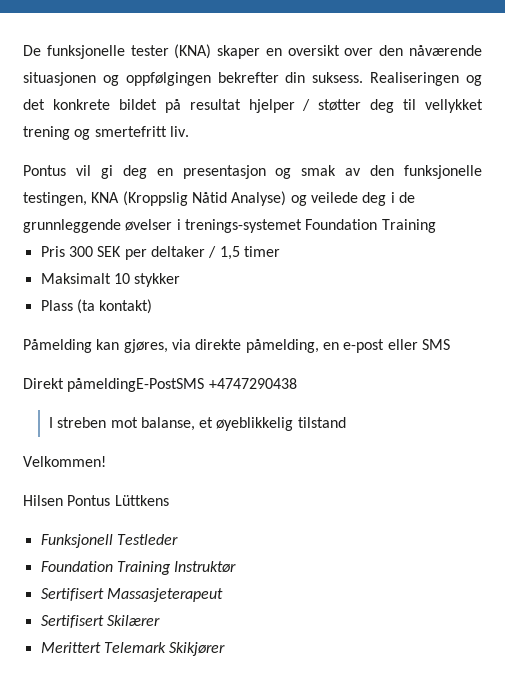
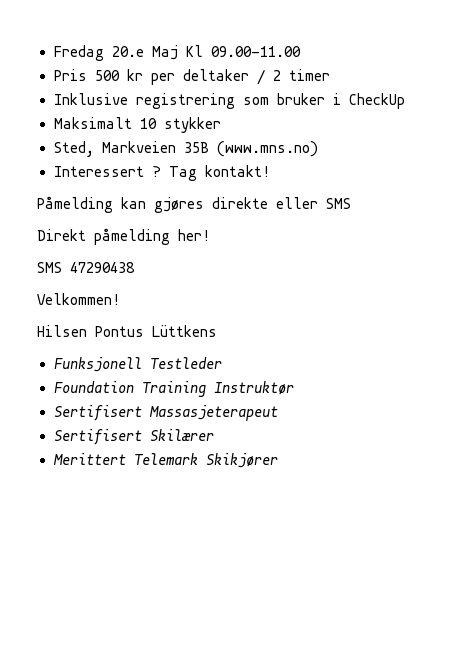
[23,44,482,59] [23,72,482,86] [23,99,483,113] [23,126,189,140] [23,165,482,179] [23,191,415,206] [23,219,436,233] De funksjonelle tester (KNA) skaper en oversikt over den nåværende situasjonen og oppfølgingen bekrefter din suksess. Realiseringen og det konkrete bildet på resultat hjelper / støtter deg til vellykket trening og smertefritt liv. // Pontus vil gi deg en presentasjon og smak av den funksjonelle testingen, KNA (Kroppslig Nåtid Analyse) og veilede deg i de grunnleggende øvelser i trenings-systemet Foundation Training -> [53,45,301,61] Fredag 20.e Maj Kl 09.00-11.00
[68,246,122,257] 300 SEK -> [94,69,143,81] 500 kr
[219,246,240,260] 1,5 -> [272,70,281,81] 2
[40,273,181,287] [40,299,153,314] [23,339,450,353] [23,378,297,392] [48,417,346,431] Maksimalt 10 stykker // Plass (ta kontakt) // Påmelding kan gjøres, via direkte påmelding, en e-post eller SMS // Direkt påmeldingE-PostSMS +4747290438 // I streben mot balanse, et øyeblikkelig tilstand -> [53,93,405,109] [53,117,221,133] [53,141,318,157] [53,165,271,181] [37,196,351,213] [37,228,211,245] [37,262,135,273] Inklusive registrering som bruker i CheckUp // Maksimalt 10 stykker // Sted, Markveien 35B (www.mns.no) // Interessert ? Tag kontakt! // Påmelding kan gjøres direkte eller SMS // Direkt påmelding her! // SMS 47290438

